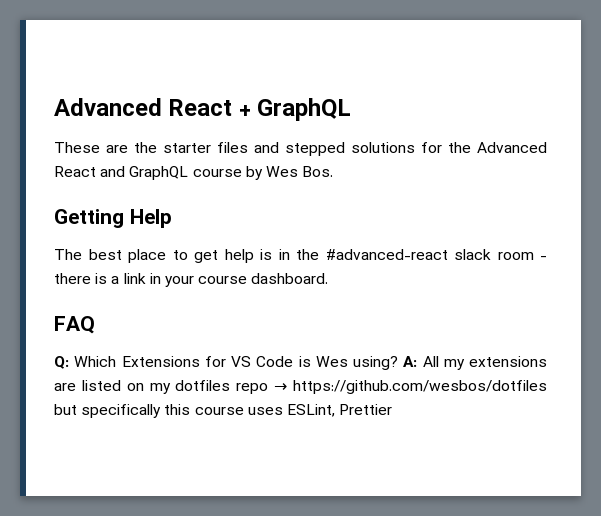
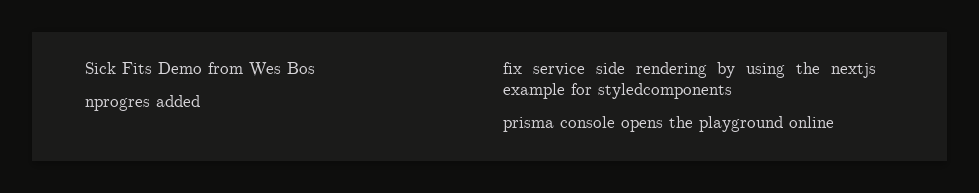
[54,98,352,121] [54,142,547,156] [54,166,334,180] [54,209,172,228] [54,249,547,263] [54,273,329,287] [54,316,95,334] [54,356,547,370] [54,380,547,394] [54,404,393,418] Advanced React + GraphQL // These are the starter files and stepped solutions for the Advanced React and GraphQL course by Wes Bos. // Getting Help // The best place to get help is in the #advanced-react slack room - there is a link in your course dashboard. // FAQ // Q: Which Extensions for VS Code is Wes using? A: All my extensions are listed on my dotfiles repo → https://github.com/wesbos/dotfiles but specifically this course uses ESLint, Prettier -> [85,62,315,77] [85,95,200,111] [503,62,876,78] [503,83,732,99] [503,116,834,132] Sick Fits Demo from Wes Bos // nprogres added // fix service side rendering by using the nextjs example for styledcomponents // prisma console opens the playground online

